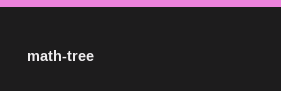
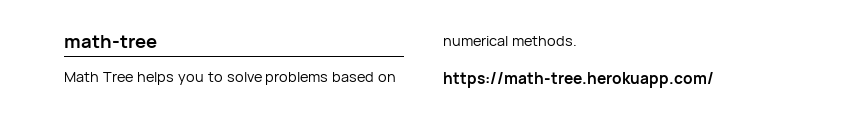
(94, 55) none -> [64,72,397,85] [443,36,577,46] [443,72,714,88] // Math Tree helps you to solve problems based on numerical methods. // https://math-tree.herokuapp.com/

